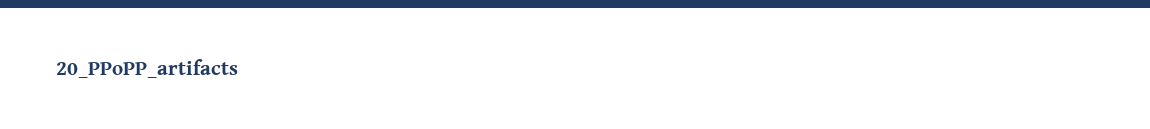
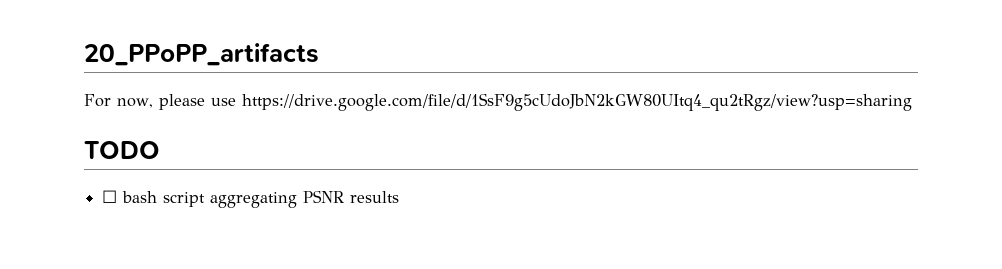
(238, 68) none -> [84,93,912,111] [84,141,160,159] [102,190,400,208] // For now, please use https://drive.google.com/file/d/1SsF9g5cUdoJbN2kGW80UItq4_qu2tRgz/view?usp=sharing // TODO // ☐ bash script aggregating PSNR results

